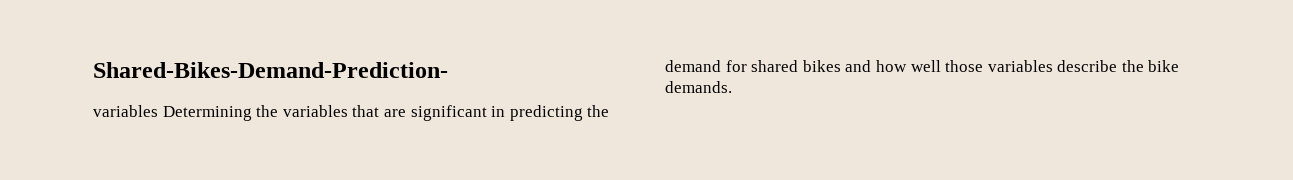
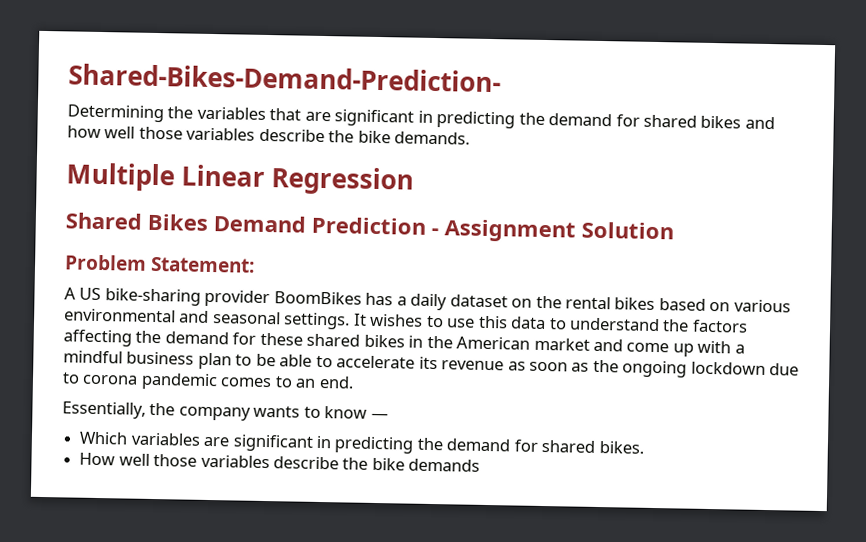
[93,105,158,117] variables -> (501, 78) none
(732, 87) none -> [66,162,415,196] [65,212,674,243] [64,254,256,273] [64,287,791,313] [64,308,748,333] [63,329,745,357] [63,350,800,378] [62,372,354,391] [62,401,389,421] [79,431,644,454] [79,452,481,472] // Multiple Linear Regression // Shared Bikes Demand Prediction - Assignment Solution // Problem Statement: // A US bike-sharing provider BoomBikes has a daily dataset on the rental bikes based on various environmental and seasonal settings. It wishes to use this data to understand the factors affecting the demand for these shared bikes in the American market and come up with a mindful business plan to be able to accelerate its revenue as soon as the ongoing lockdown due to corona pandemic comes to an end. // Essentially, the company wants to know — // Which variables are significant in predicting the demand for shared bikes. // How well those variables describe the bike demands

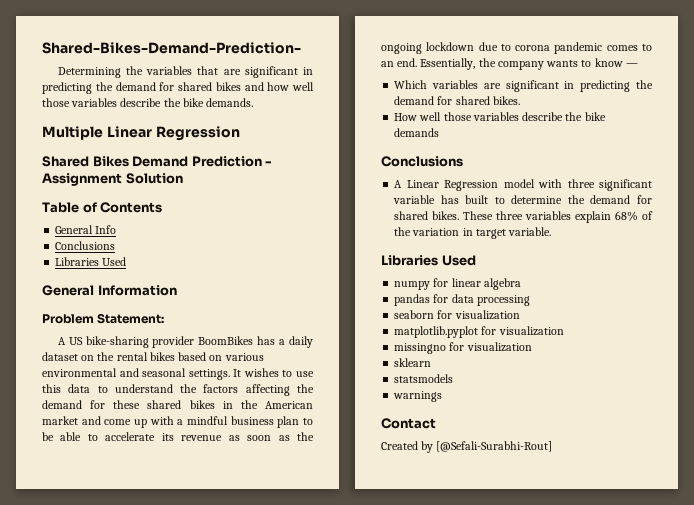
(674, 230) none -> [42,202,163,213] [55,225,117,234] [55,241,116,250] [55,257,127,266] [42,285,177,296] // Table of Contents // General Info // Conclusions // Libraries Used // General Information
(354, 382) // -> (418, 62) none
(481, 465) none -> [381,156,463,167] [394,179,652,191] [393,195,652,204] [394,211,653,223] [394,227,552,239] [381,255,476,266] [394,278,521,290] [394,294,530,306] [394,310,520,320] [394,326,564,338] [394,342,532,354] [394,358,432,367] [394,374,454,383] [393,391,443,402] [381,418,436,429] [381,441,553,453] // Conclusions // A Linear Regression model with three significant variable has built to determine the demand for shared bikes. These three variables explain 68% of the variation in target variable. // Libraries Used // numpy for linear algebra // pandas for data processing // seaborn for visualization // matplotlib.pyplot for visualization // missingno for visualization // sklearn // statsmodels // warnings // Contact // Created by [@Sefali-Surabhi-Rout]

